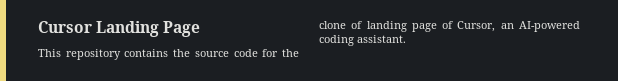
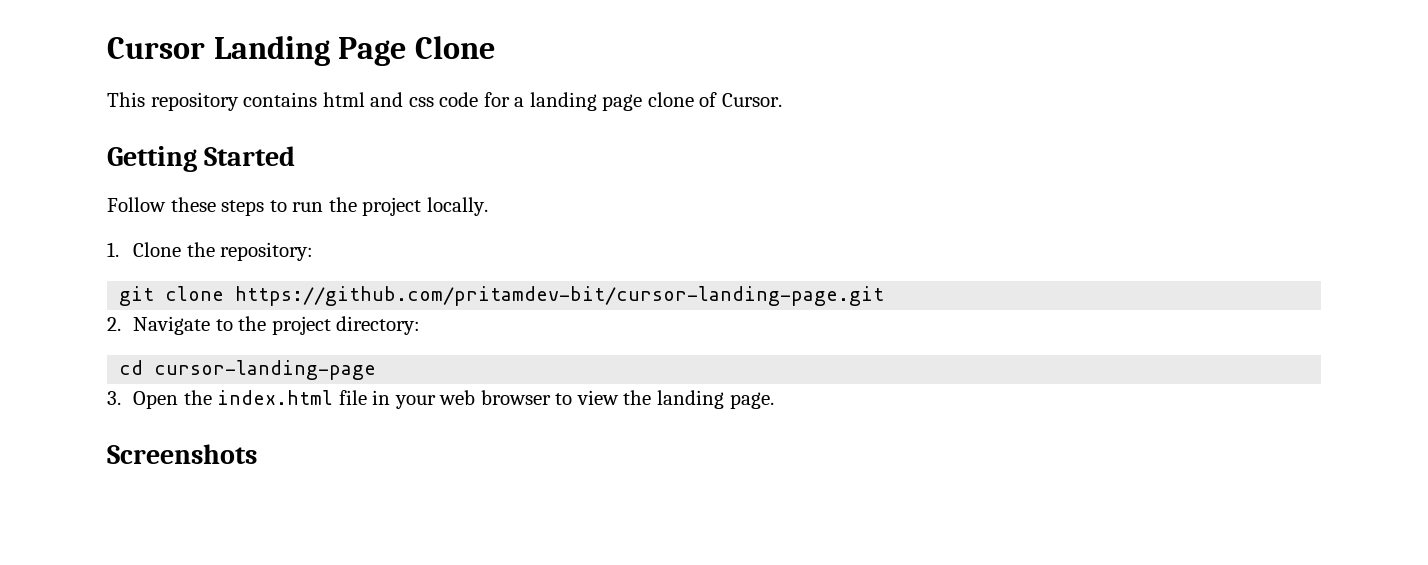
(201, 29) none -> [414,36,495,59] Clone
[173,49,300,57] [319,21,580,32] [319,35,406,46] the source code for the clone of landing page of Cursor, an AI-powered coding assistant. -> [322,92,782,111] [107,146,296,172] [107,197,488,216] [107,242,314,261] [119,286,885,306] [107,316,421,335] [119,360,377,380] [107,390,774,409] [107,444,257,464] html and css code for a landing page clone of Cursor. // Getting Started // Follow these steps to run the project locally. // 1. Clone the repository: // git clone https://github.com/pritamdev-bit/cursor-landing-page.git // 2. Navigate to the project directory: // cd cursor-landing-page // 3. Open the index.html file in your web browser to view the landing page. // Screenshots

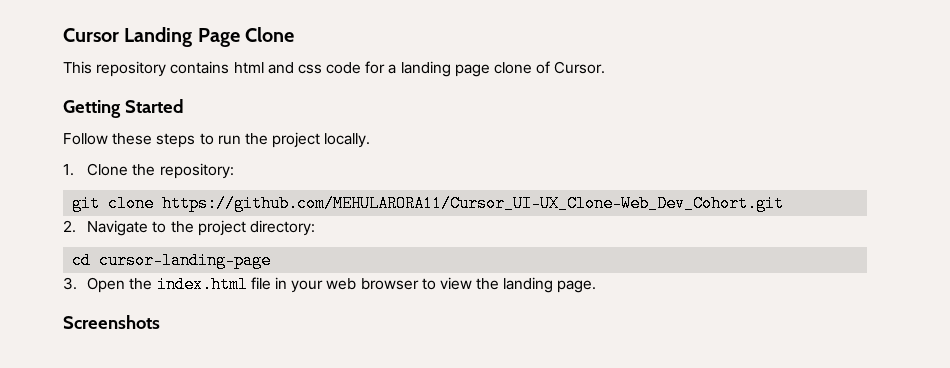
[235,286,885,306] https://github.com/pritamdev-bit/cursor-landing-page.git -> [162,195,785,212] https://github.com/MEHULARORA11/Cursor_UI-UX_Clone-Web_Dev_Cohort.git

